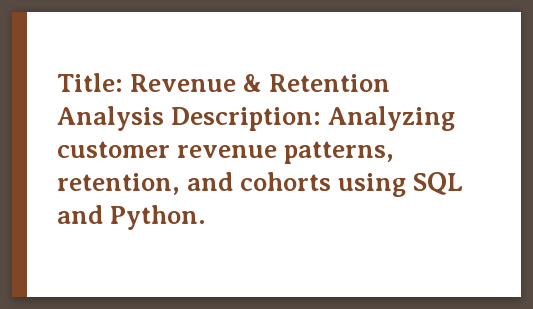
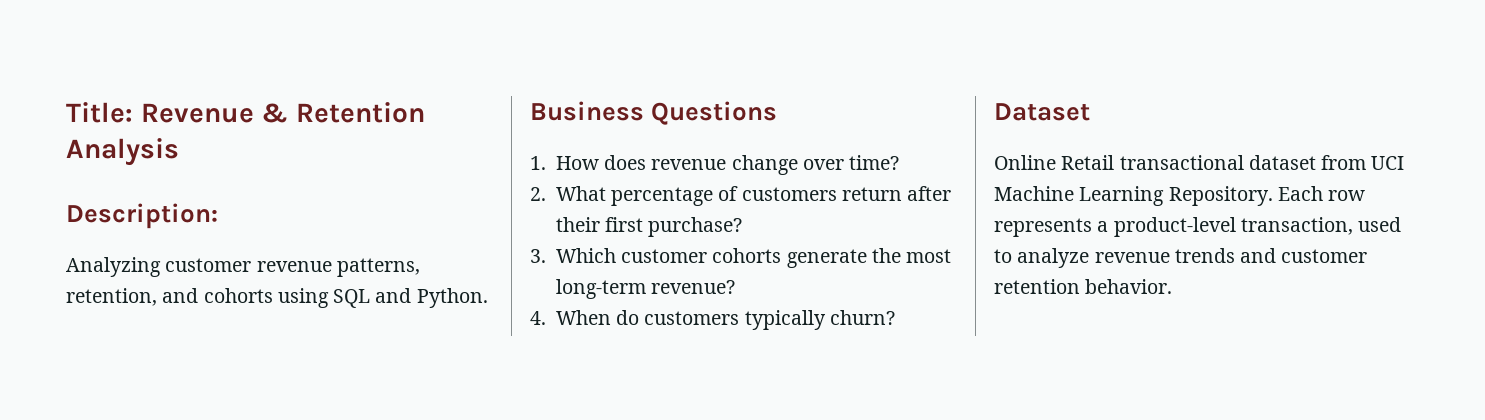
(164, 118) none -> (179, 152) //
(322, 119) none -> (218, 216) //
(207, 217) none -> [530,101,778,125] [530,155,900,175] [530,186,952,206] [555,217,743,237] [530,248,952,268] [555,279,736,299] [530,310,895,330] [994,103,1090,121] [994,155,1405,170] [994,186,1366,206] [994,217,1402,237] [994,248,1368,268] [994,279,1173,294] // Business Questions // 1. How does revenue change over time? // 2. What percentage of customers return after their first purchase? // 3. Which customer cohorts generate the most long-term revenue? // 4. When do customers typically churn? // Dataset // Online Retail transactional dataset from UCI Machine Learning Repository. Each row represents a product-level transaction, used to analyze revenue trends and customer retention behavior.

